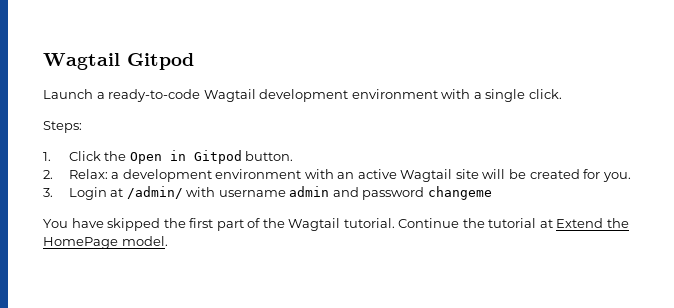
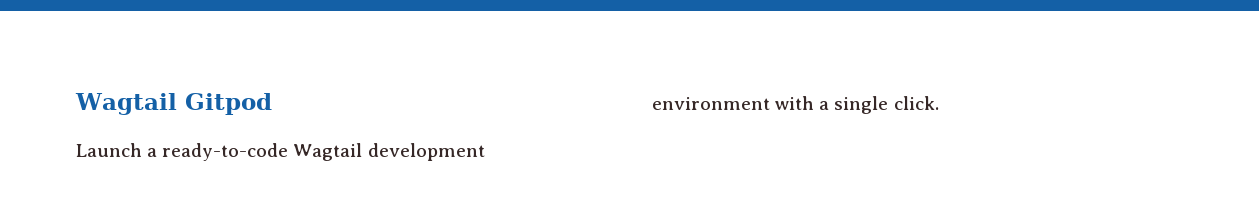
[43,121,82,133] [43,150,294,164] [43,169,631,182] [43,186,492,200] [43,218,629,231] [43,236,168,249] // Steps: // 1. Click the Open in Gitpod button. // 2. Relax: a development environment with an active Wagtail site will be created for you. // 3. Login at /admin/ with username admin and password changeme // You have skipped the first part of the Wagtail tutorial. Continue the tutorial at Extend the HomePage model. -> (939, 103) none

